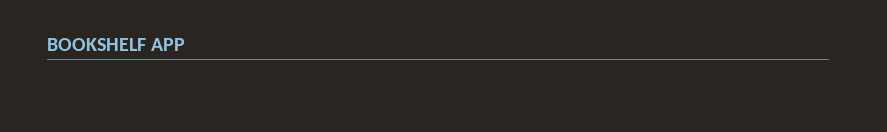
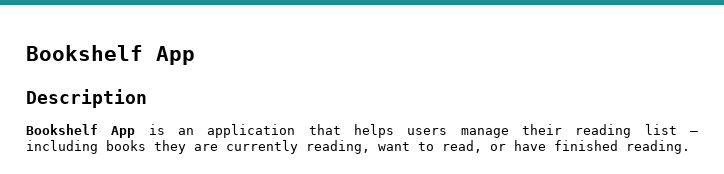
[47,38,186,51] BOOKSHELF APP -> [26,45,195,65] [26,89,147,108] [26,124,699,138] [26,140,690,154] Bookshelf App // Description // Bookshelf App is an application that helps users manage their reading list — including books they are currently reading, want to read, or have finished reading.

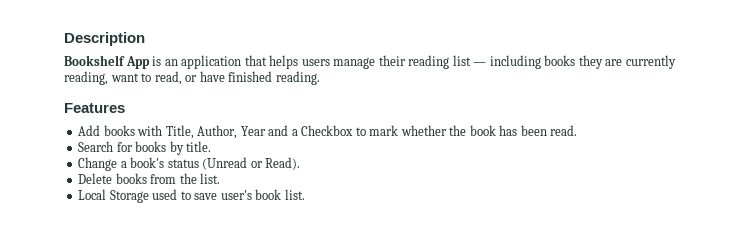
[26,45,195,65] Bookshelf App // -> (64, 39) none
(690, 147) none -> [64,103,125,113] [78,125,578,139] [78,141,212,155] [78,157,301,171] [78,173,221,184] [78,189,305,203] // Features // Add books with Title, Author, Year and a Checkbox to mark whether the book has been read. // Search for books by title. // Change a book's status (Unread or Read). // Delete books from the list. // Local Storage used to save user's book list.

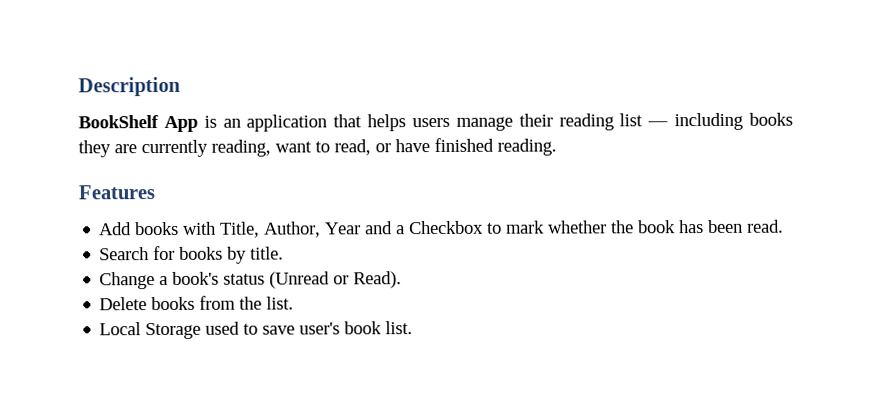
[64,55,125,66] Bookshelf -> [78,115,159,129] BookShelf

